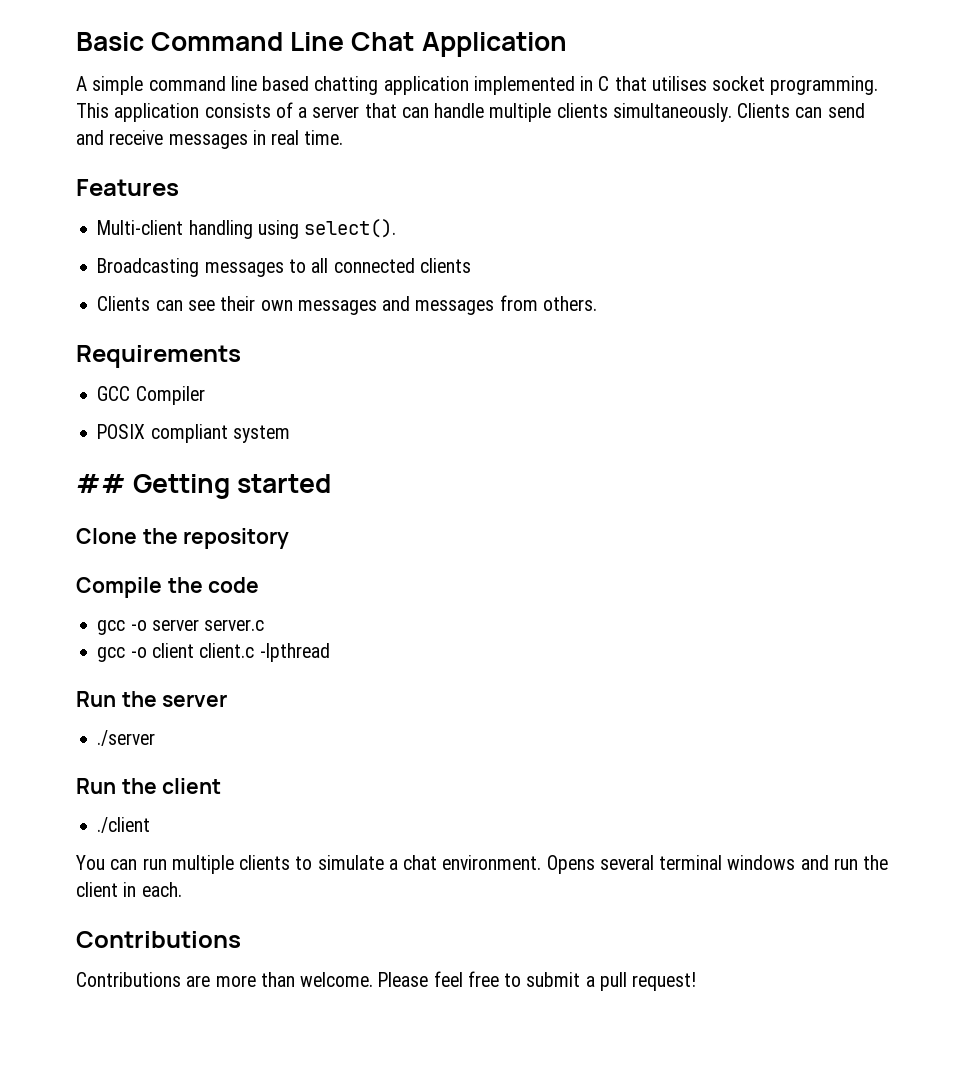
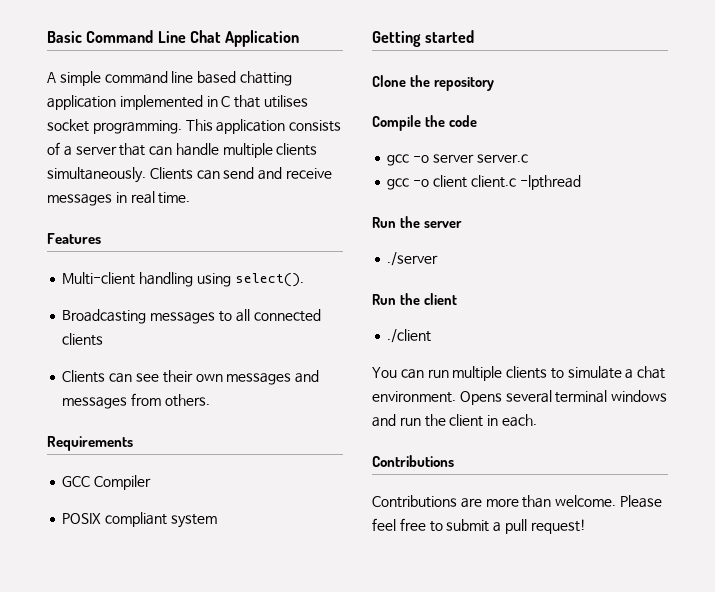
[76,474,126,493] ## -> (217, 521) none

